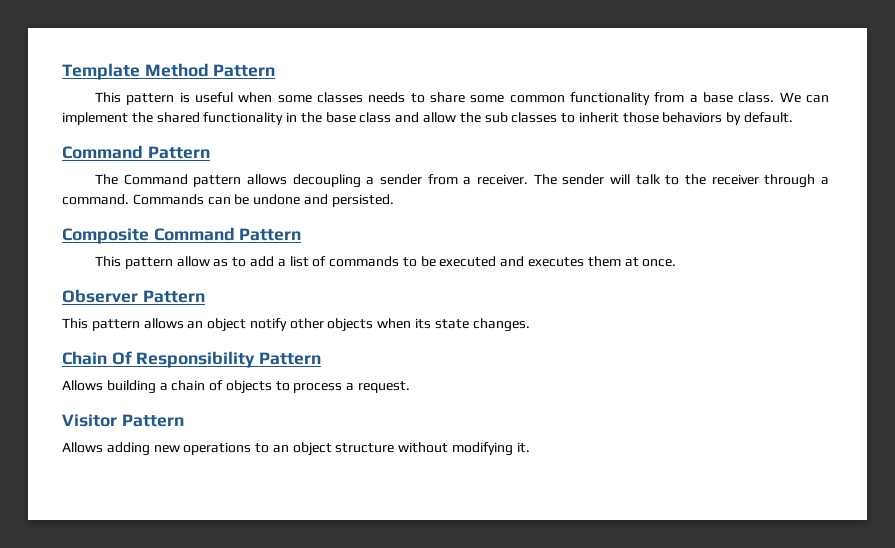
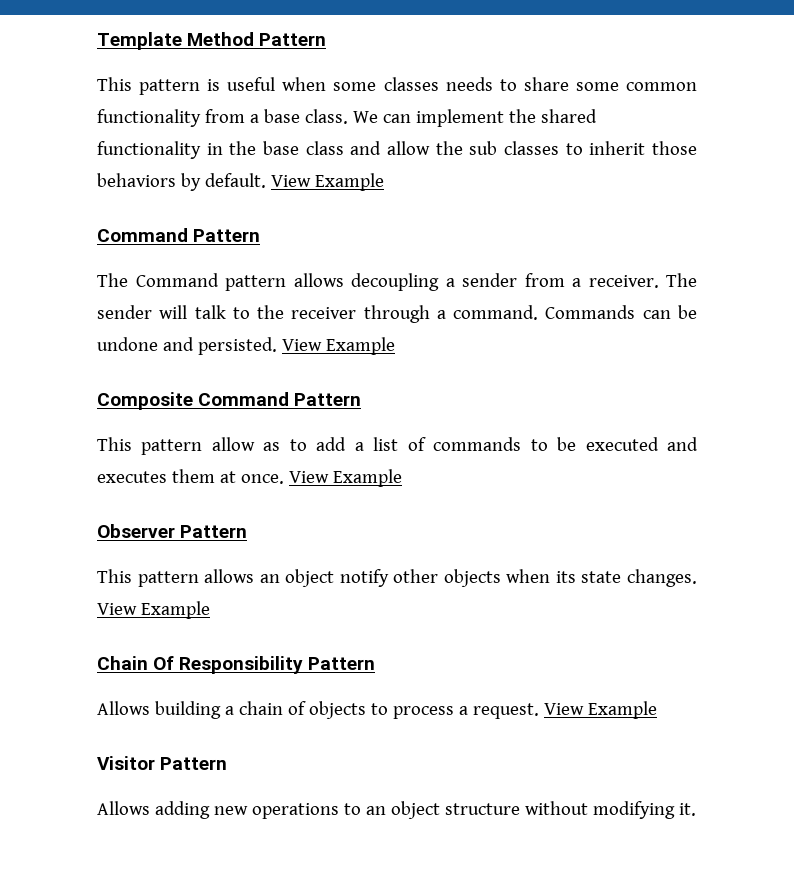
(794, 117) none -> [270,173,384,191] View Example
(394, 200) none -> [281,337,395,355] View Example
(677, 263) none -> [288,469,402,487] View Example
(530, 325) none -> [97,601,210,619] View Example
(411, 387) none -> [543,701,657,719] View Example

